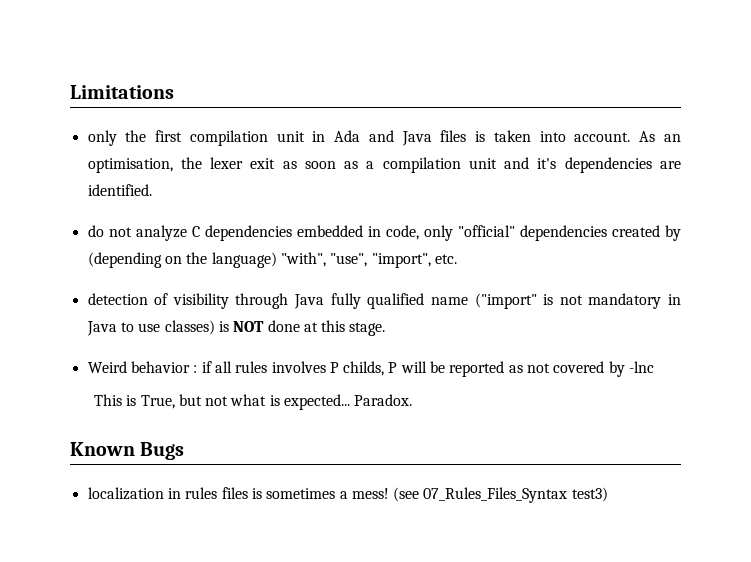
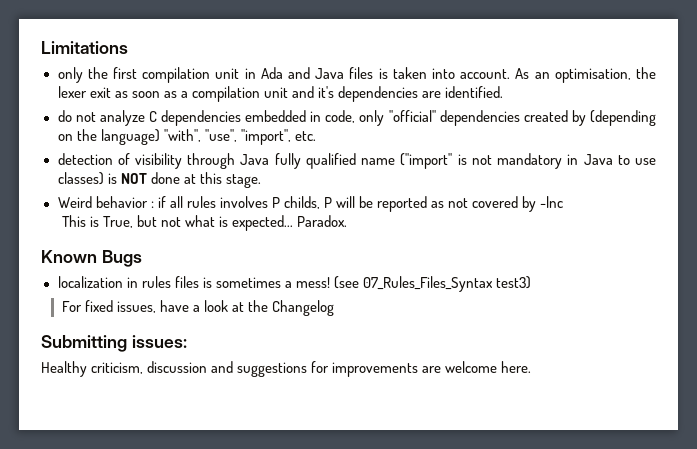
(608, 494) none -> [61,300,335,316] [41,335,187,352] [41,361,532,377] // For fixed issues, have a look at the Changelog // Submitting issues: // Healthy criticism, discussion and suggestions for improvements are welcome here.

